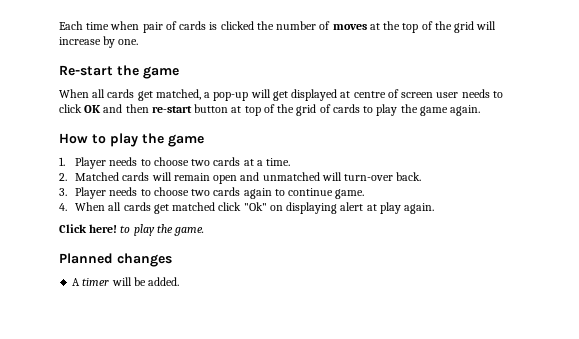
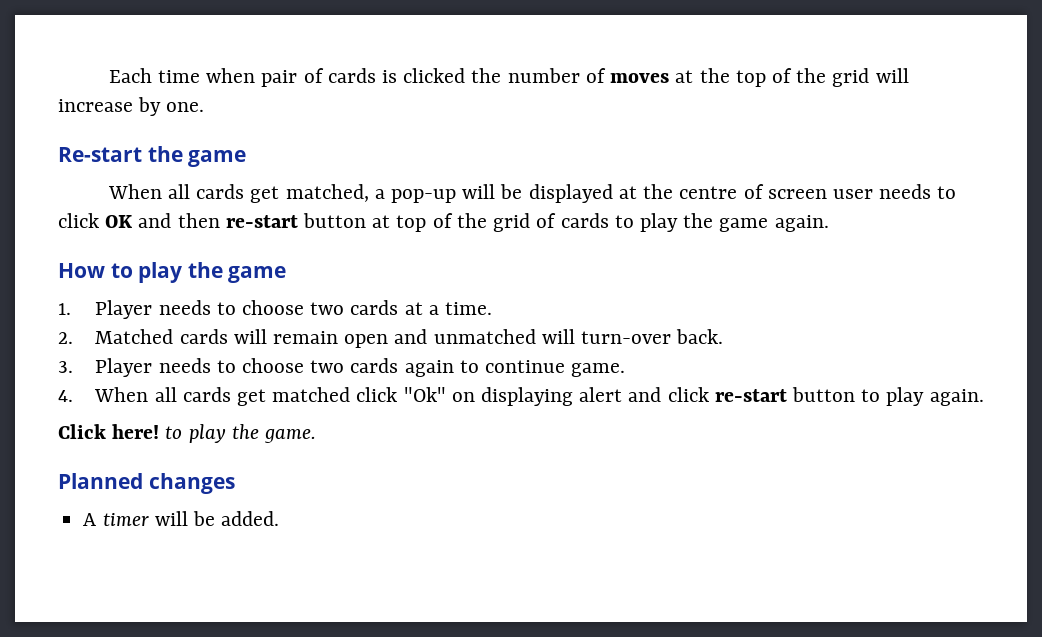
[272,91,288,101] get -> [500,184,523,199] be
(351, 94) none -> [643,184,674,199] the
[366,204,377,211] at -> [628,387,881,402] and click re-start button to

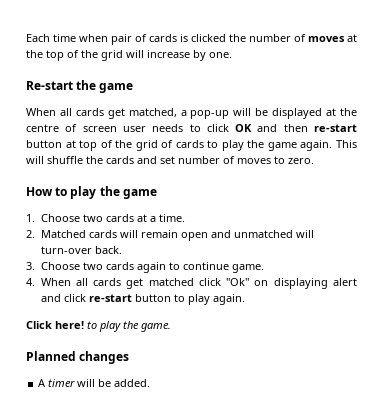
(829, 223) none -> [336,140,358,148] [26,156,314,164] This will shuffle the cards and set number of moves to zero.
[95,300,304,319] Player needs to choose -> [40,214,80,222] Choose
[95,358,304,377] Player needs to choose -> [40,262,80,270] Choose

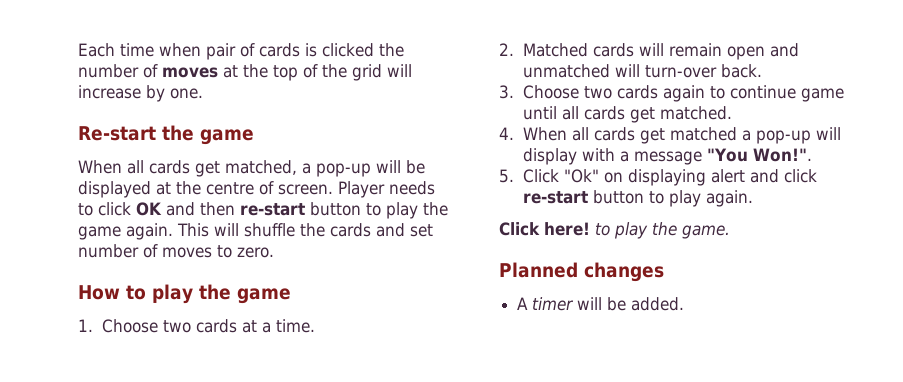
[82,126,146,132] screen user -> [278,181,385,198] screen. Player
[65,140,204,151] at top of the grid of cards -> (361, 209) none
[231,264,264,273] game. -> [800,88,844,102] [522,106,732,123] game until all cards get matched.
[198,278,221,286] click -> [741,127,841,144] [522,148,812,165] [499,169,559,183] a pop-up will display with a message "You Won!". // 5. Click

